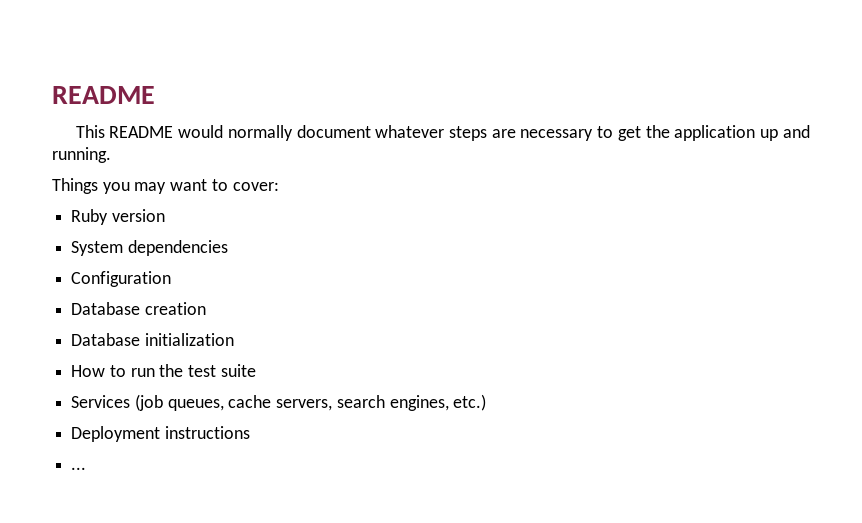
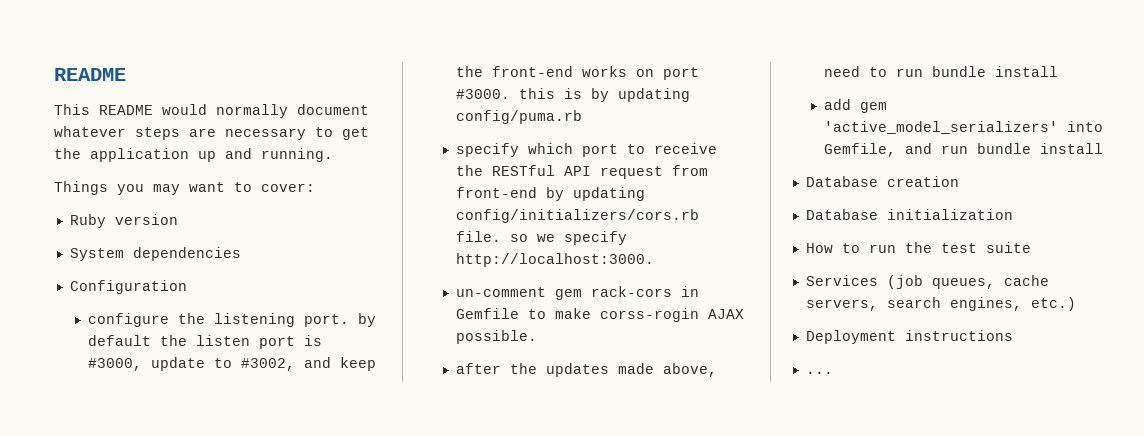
(172, 279) none -> [87,313,376,327] [87,335,322,349] [87,357,376,371] [455,66,699,80] [455,88,690,102] [455,110,582,124] [455,143,717,157] [455,165,708,179] [455,187,645,201] [455,209,699,223] [455,231,627,245] [455,253,654,267] [455,286,699,300] [455,308,744,322] [455,330,537,344] [455,363,717,377] [823,66,1058,77] [823,99,887,113] [823,121,1103,134] [823,143,1103,157] // configure the listening port. by default the listen port is #3000, update to #3002, and keep the front-end works on port #3000. this is by updating config/puma.rb // specify which port to receive the RESTful API request from front-end by updating config/initializers/cors.rb file. so we specify http://localhost:3000. // un-comment gem rack-cors in Gemfile to make corss-rogin AJAX possible. // after the updates made above, need to run bundle install // add gem 'active_model_serializers' into Gemfile, and run bundle install

